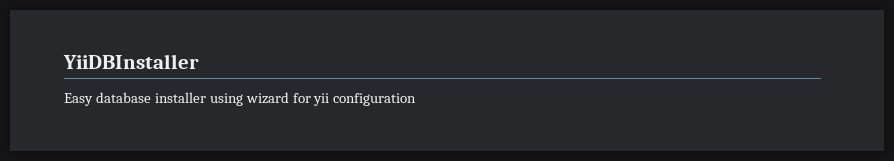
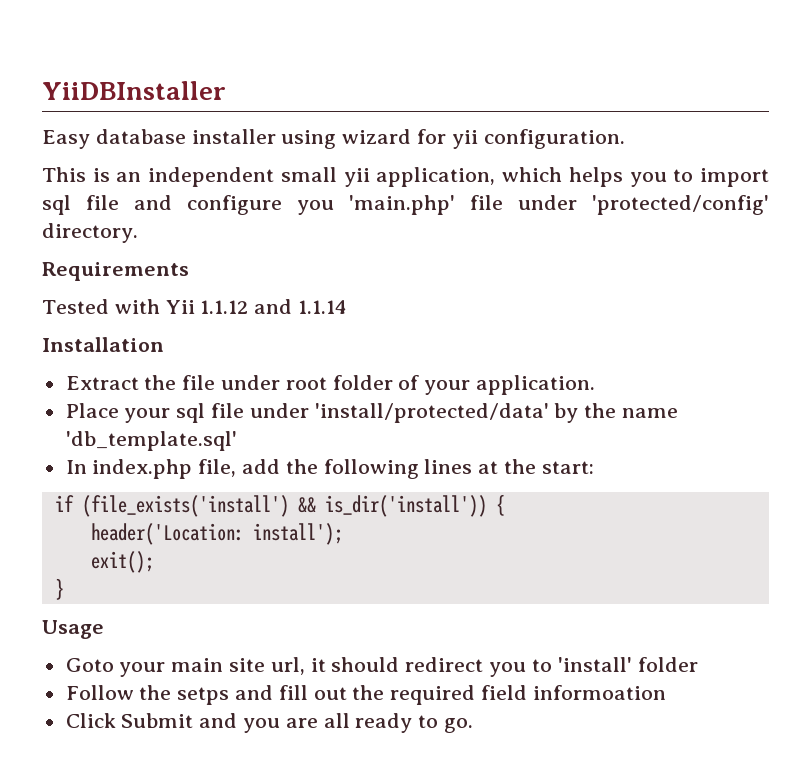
[333,93,417,106] configuration -> [483,129,625,149] [42,167,770,187] [42,195,769,215] [42,223,138,243] [42,262,189,281] [42,299,348,314] [42,337,164,352] [65,375,596,395] [65,403,679,423] [65,431,237,451] [65,459,594,479] [54,494,505,517] [90,523,343,545] [90,551,154,573] [54,578,64,600] [42,620,104,639] [65,657,698,677] [65,685,666,705] [65,713,474,733] configuration. // This is an independent small yii application, which helps you to import sql file and configure you 'main.php' file under 'protected/config' directory. // Requirements // Tested with Yii 1.1.12 and 1.1.14 // Installation // Extract the file under root folder of your application. // Place your sql file under 'install/protected/data' by the name 'db_template.sql' // In index.php file, add the following lines at the start: // if (file_exists('install') && is_dir('install')) { // header('Location: install'); // exit(); // } // Usage // Goto your main site url, it should redirect you to 'install' folder // Follow the setps and fill out the required field informoation // Click Submit and you are all ready to go.

